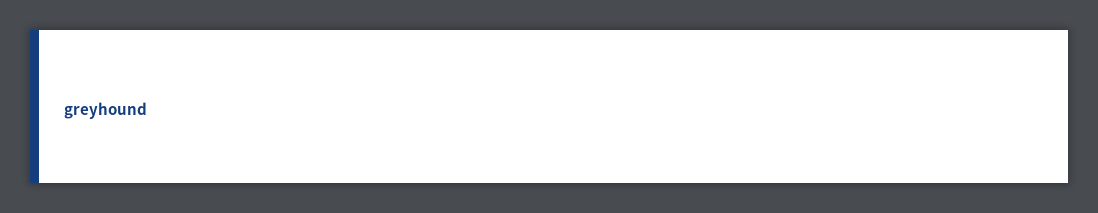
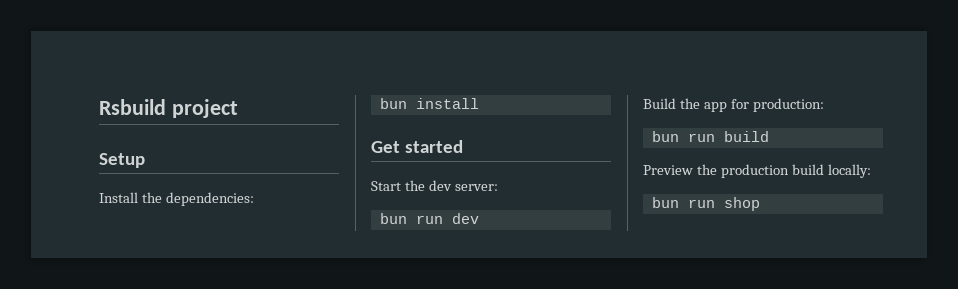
[64,102,147,119] greyhound -> [99,99,238,118] [99,153,145,168] [99,192,254,206] [379,98,479,109] [371,140,464,153] [371,180,498,191] [379,213,479,224] [643,98,824,112] [651,131,769,142] [643,164,871,178] [651,197,760,211] Rsbuild project // Setup // Install the dependencies: // bun install // Get started // Start the dev server: // bun run dev // Build the app for production: // bun run build // Preview the production build locally: // bun run shop

